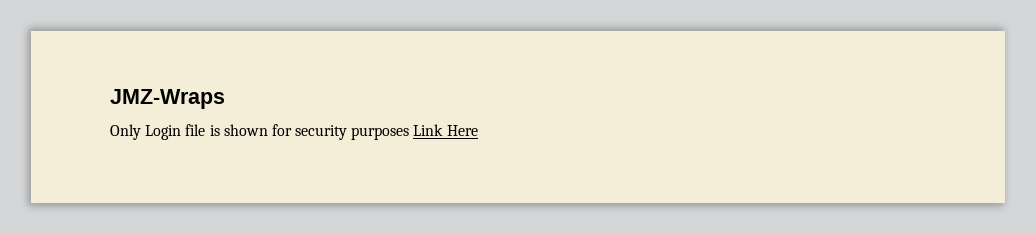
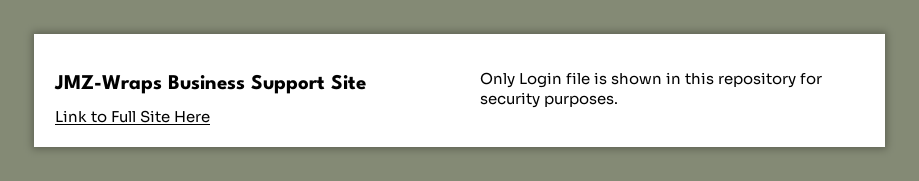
(225, 99) none -> [168,74,366,94] [55,110,211,123] Business Support Site // Link to Full Site Here
[271,124,478,140] for security purposes Link Here -> [666,72,823,88] [480,92,619,108] in this repository for security purposes.

